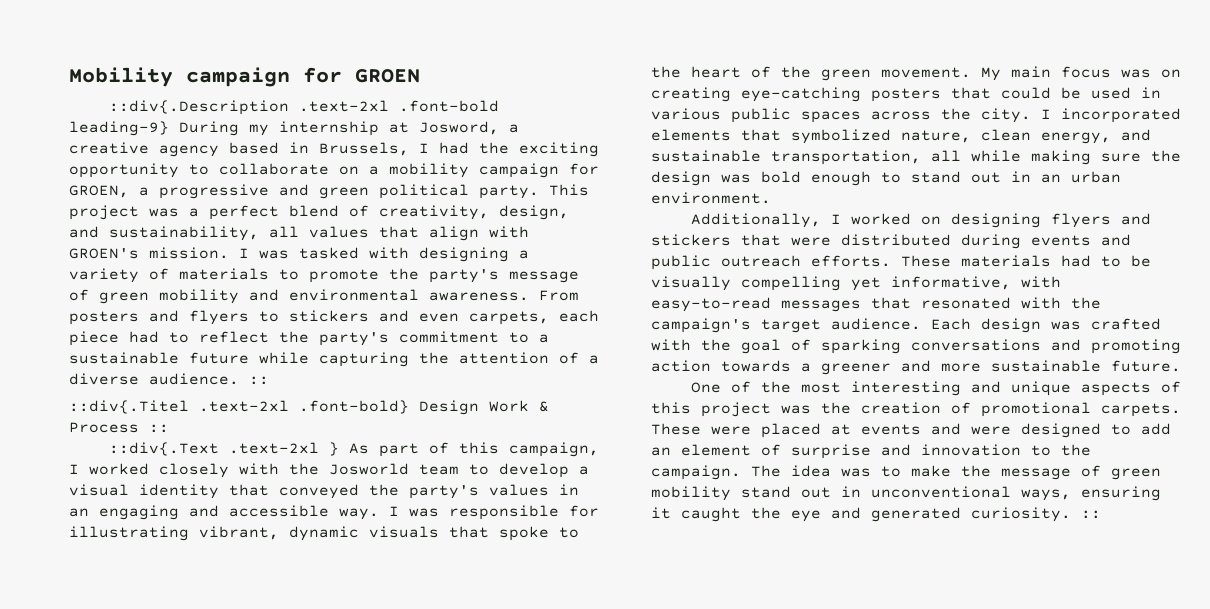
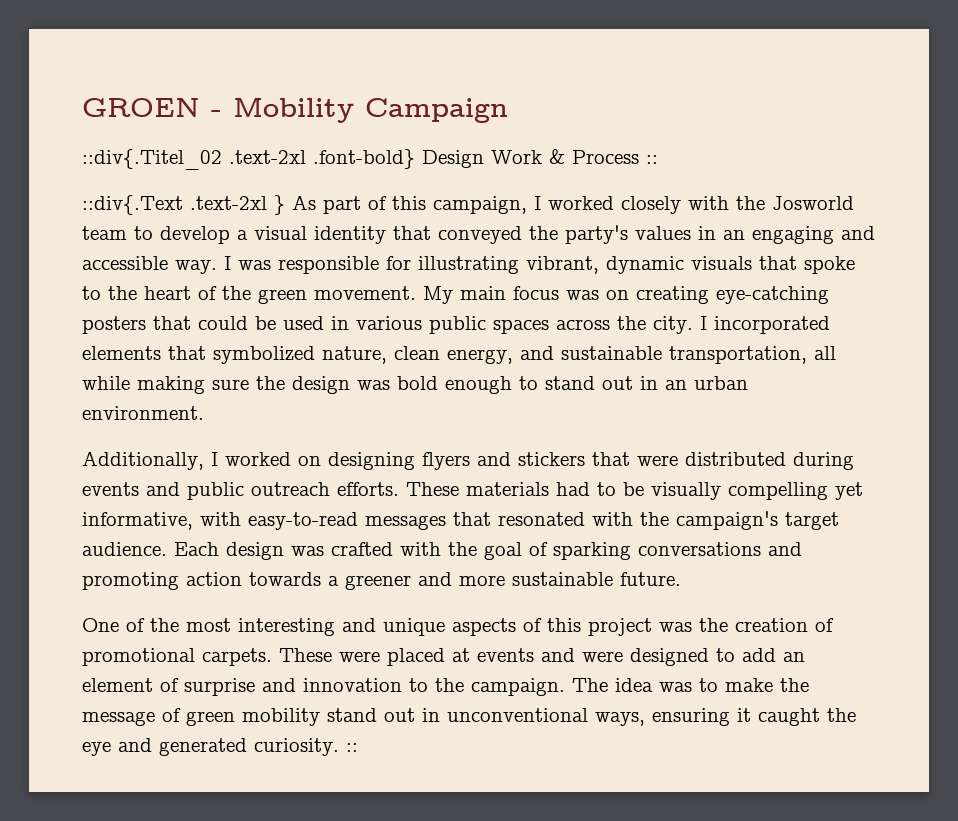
[69,67,420,87] [109,100,500,115] [69,121,519,136] [69,142,599,157] [69,163,599,178] [69,184,589,199] [69,205,569,220] [69,226,529,241] [69,247,529,262] [69,268,579,283] [69,289,579,304] [69,310,599,325] [69,331,549,346] [69,352,599,367] [69,373,269,385] [69,400,189,414] Mobility campaign for GROEN // ::div{.Description .text-2xl .font-bold leading-9} During my internship at Josword, a creative agency based in Brussels, I had the exciting opportunity to collaborate on a mobility campaign for GROEN, a progressive and green political party. This project was a perfect blend of creativity, design, and sustainability, all values that align with GROEN's mission. I was tasked with designing a variety of materials to promote the party's message of green mobility and environmental awareness. From posters and flyers to stickers and even carpets, each piece had to reflect the party's commitment to a sustainable future while capturing the attention of a diverse audience. :: // ::div{.Titel -> [82,97,508,123] [82,149,222,170] GROEN - Mobility Campaign // ::div{.Titel_02

